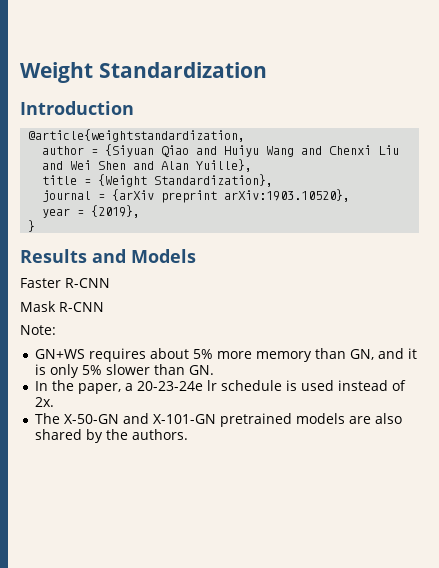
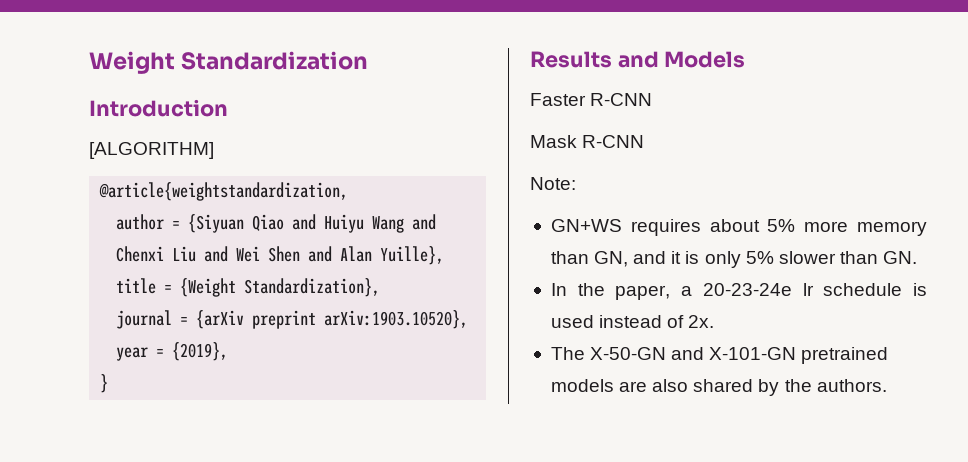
(134, 108) none -> [89,142,214,159] // [ALGORITHM]

